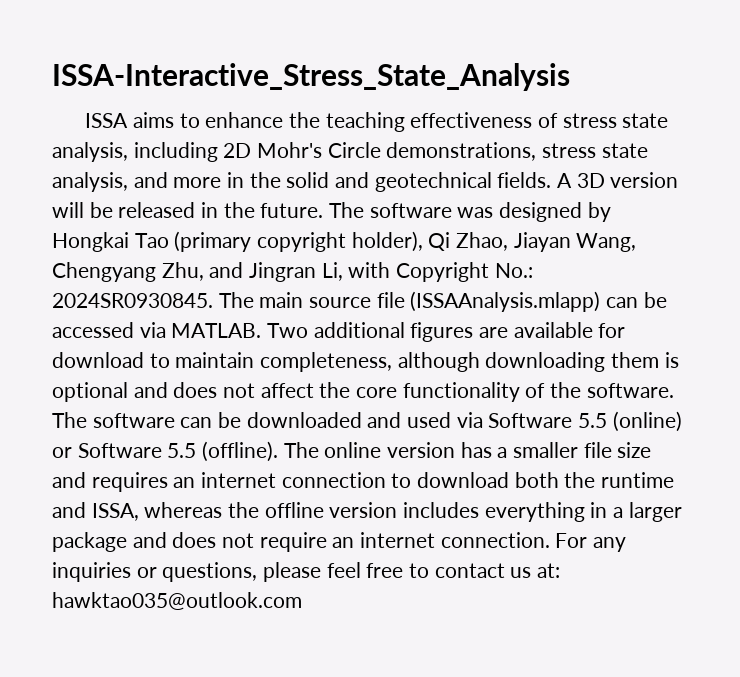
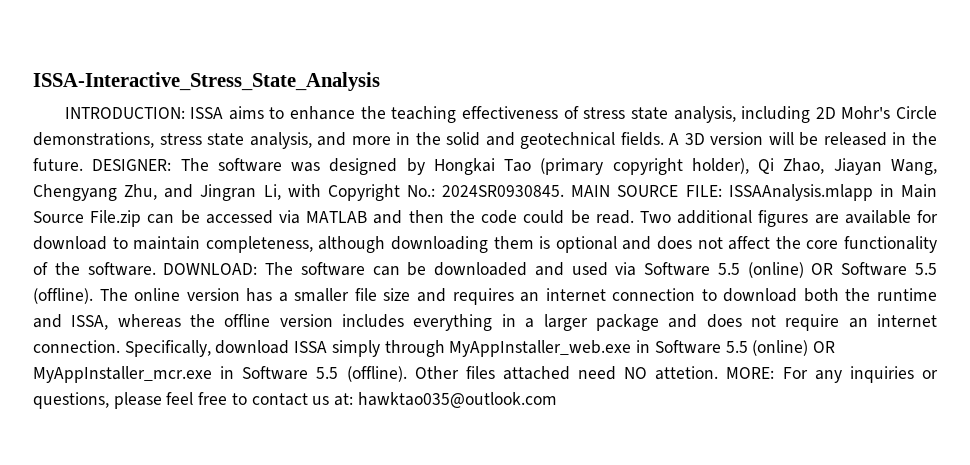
(570, 77) none -> [64,107,185,119] INTRODUCTION:
(324, 210) none -> [92,159,172,171] DESIGNER:
[218,291,667,312] [52,322,262,338] The main source file (ISSAAnalysis.mlapp) can be accessed via MATLAB. -> [571,184,937,201] [33,210,634,227] MAIN SOURCE FILE: ISSAAnalysis.mlapp in Main Source File.zip can be accessed via MATLAB and then the code could be read.
(674, 390) none -> [163,263,258,275] DOWNLOAD:
[52,447,72,458] or -> [811,263,834,275] OR
(550, 540) none -> [124,340,835,357] [33,366,775,383] Specifically, download ISSA simply through MyAppInstaller_web.exe in Software 5.5 (online) OR MyAppInstaller_mcr.exe in Software 5.5 (offline). Other files attached need NO attetion. MORE:

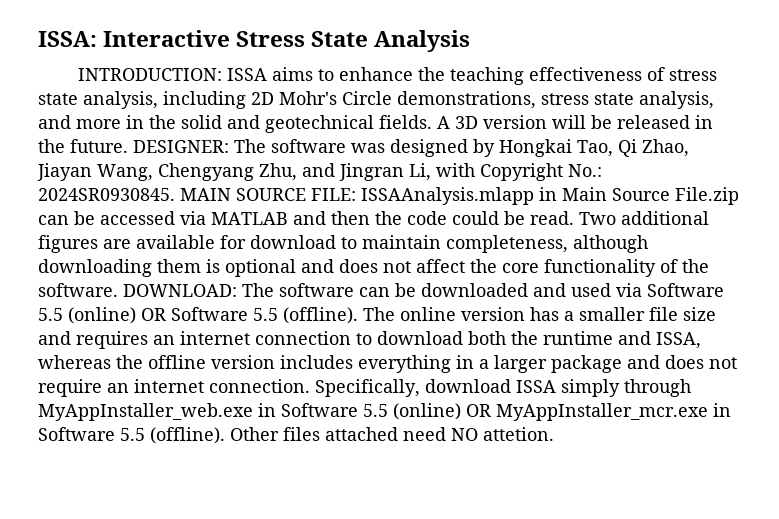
[33,72,380,91] ISSA-Interactive_Stress_State_Analysis -> [38,30,471,52] ISSA: Interactive Stress State Analysis
[504,158,749,175] Tao (primary copyright holder), -> [577,140,613,157] Tao,
[726,366,938,383] [33,392,557,409] MORE: For any inquiries or questions, please feel free to contact us at: hawktao035@outlook.com -> (554, 434) none

